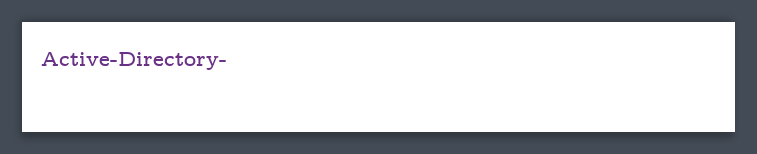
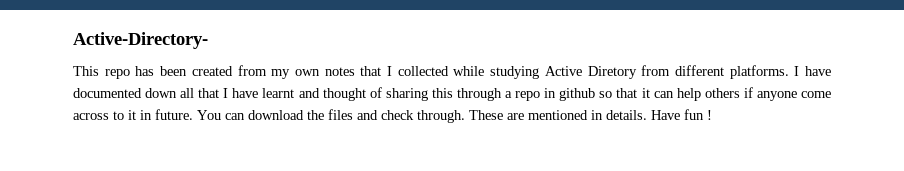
(227, 61) none -> [73,65,832,79] [73,87,832,101] [73,109,712,123] // This repo has been created from my own notes that I collected while studying Active Diretory from different platforms. I have documented down all that I have learnt and thought of sharing this through a repo in github so that it can help others if anyone come across to it in future. You can download the files and check through. These are mentioned in details. Have fun !

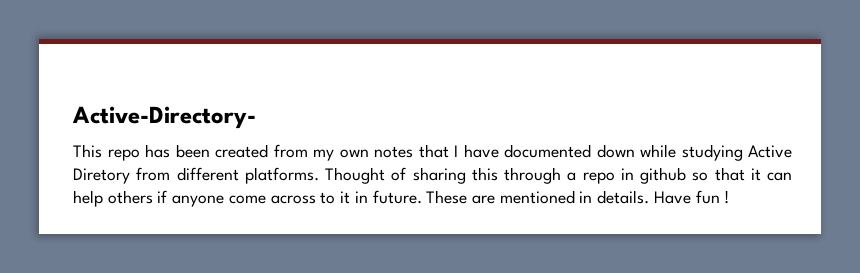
[397,66,449,76] collected -> [463,144,635,158] have documented down
[794,66,832,76] [73,88,366,101] I have documented down all that I have learnt and thought -> [325,167,385,184] Thought
[197,109,465,123] You can download the files and check through. -> (422, 197) none

